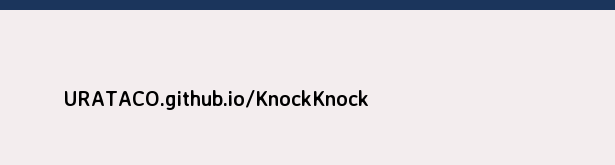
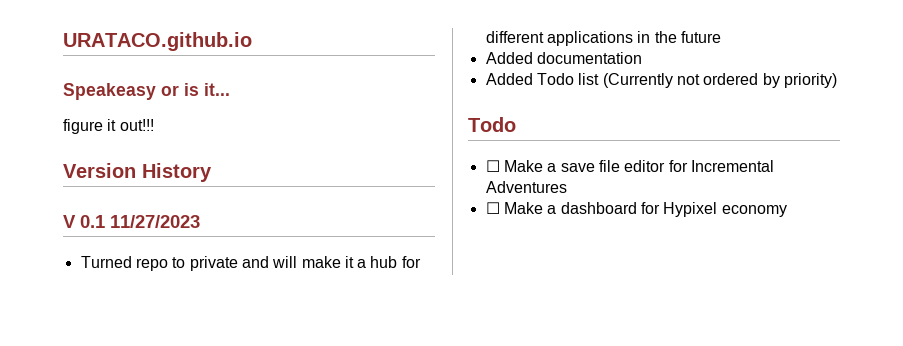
[63,90,369,110] URATACO.github.io/KnockKnock -> [63,32,252,51] [63,83,230,100] [63,119,154,134] [63,163,212,182] [63,215,200,228] [80,256,421,271] [485,31,721,46] [485,52,642,64] [485,73,837,88] [468,117,516,132] [485,160,774,172] [485,181,567,193] [485,202,787,217] URATACO.github.io // Speakeasy or is it... // figure it out!!! // Version History // V 0.1 11/27/2023 // Turned repo to private and will make it a hub for different applications in the future // Added documentation // Added Todo list (Currently not ordered by priority) // Todo // ☐ Make a save file editor for Incremental Adventures // ☐ Make a dashboard for Hypixel economy

